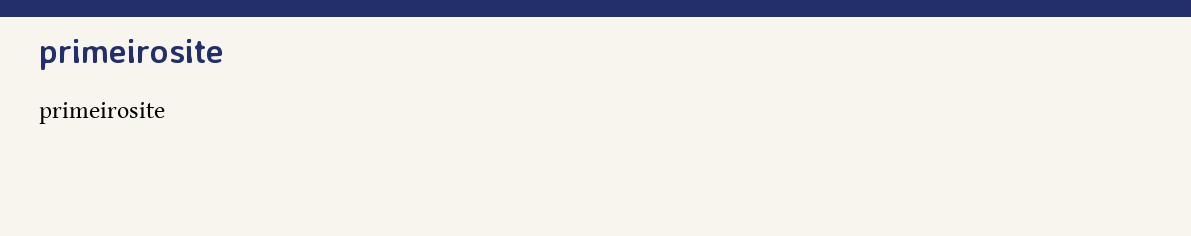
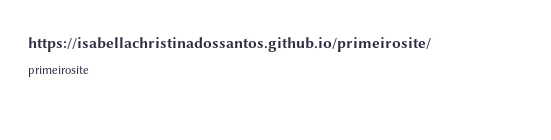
[39,39,224,70] primeirosite -> [28,37,431,52] https://isabellachristinadossantos.github.io/primeirosite/

